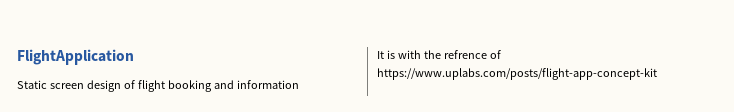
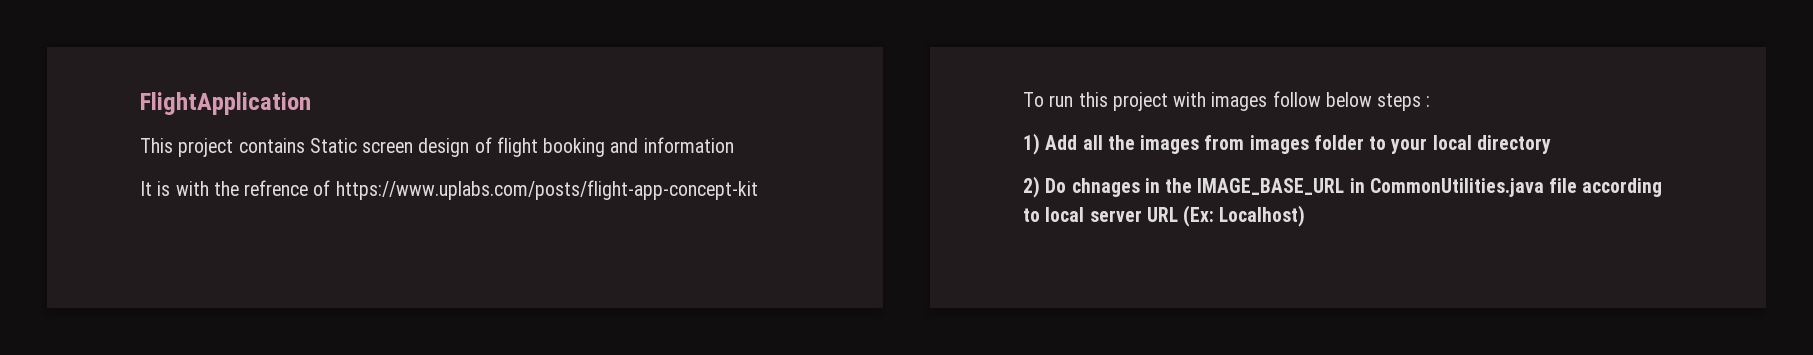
(134, 57) none -> [140,138,305,157] This project contains
(657, 74) none -> [1023,91,1431,111] [1023,133,1551,155] [1023,176,1663,198] [1023,205,1306,227] // To run this project with images follow below steps : // 1) Add all the images from images folder to your local directory // 2) Do chnages in the IMAGE_BASE_URL in CommonUtilities.java file according to local server URL (Ex: Localhost)

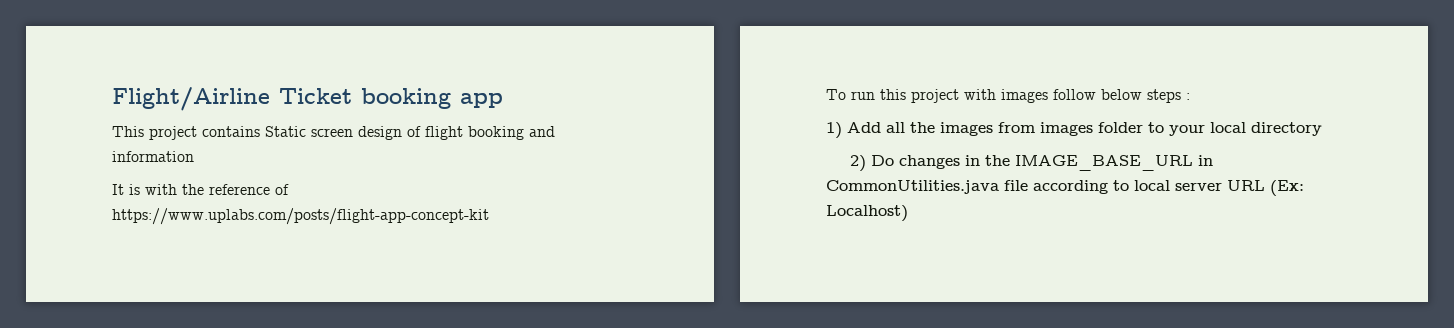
[140,92,311,115] FlightApplication -> [112,87,503,111] Flight/Airline Ticket booking app
[244,180,309,196] refrence -> [209,184,270,195] reference
[1071,178,1140,197] chnages -> [898,155,960,169] changes

